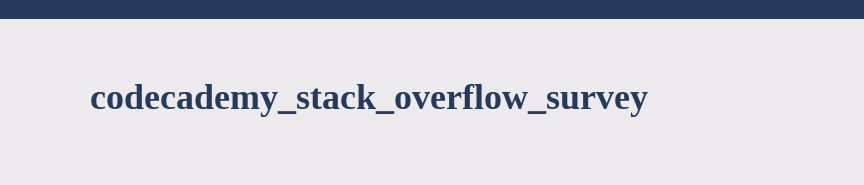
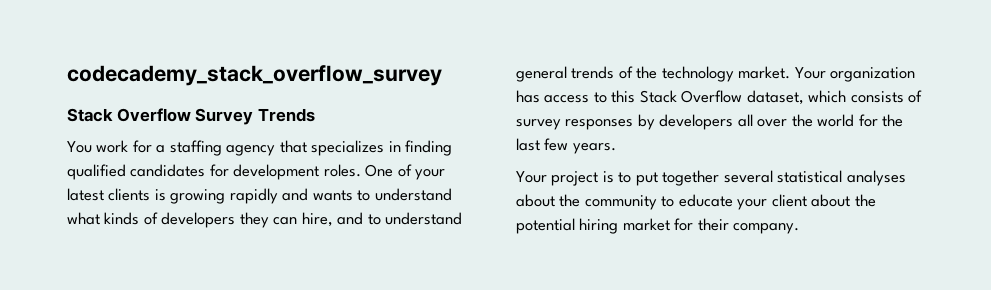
(648, 100) none -> [67,108,315,125] [67,140,453,156] [67,164,446,180] [67,188,452,204] [67,212,463,228] [516,66,916,82] [516,90,923,105] [516,114,904,130] [516,138,616,154] [516,170,906,186] [516,194,876,210] [516,218,800,234] // Stack Overflow Survey Trends // You work for a staffing agency that specializes in finding qualified candidates for development roles. One of your latest clients is growing rapidly and wants to understand what kinds of developers they can hire, and to understand general trends of the technology market. Your organization has access to this Stack Overflow dataset, which consists of survey responses by developers all over the world for the last few years. // Your project is to put together several statistical analyses about the community to educate your client about the potential hiring market for their company.

